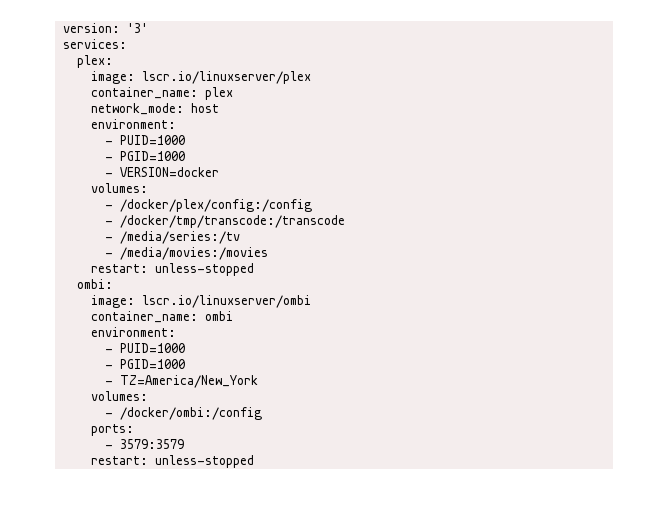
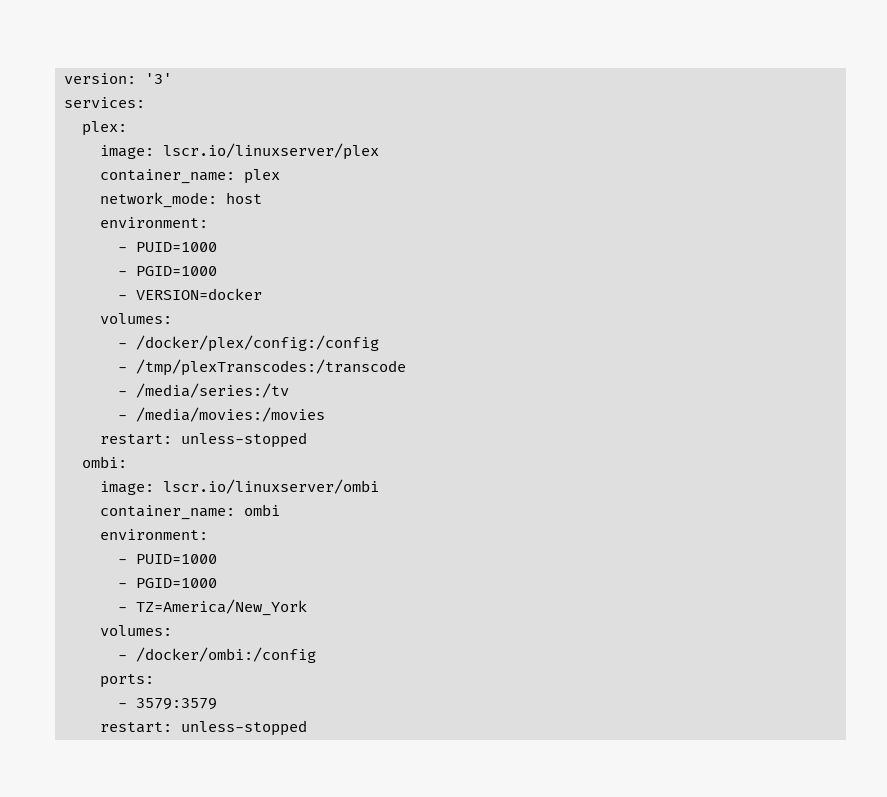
[119,215,345,228] /docker/tmp/transcode:/transcode -> [136,359,407,376] /tmp/plexTranscodes:/transcode

